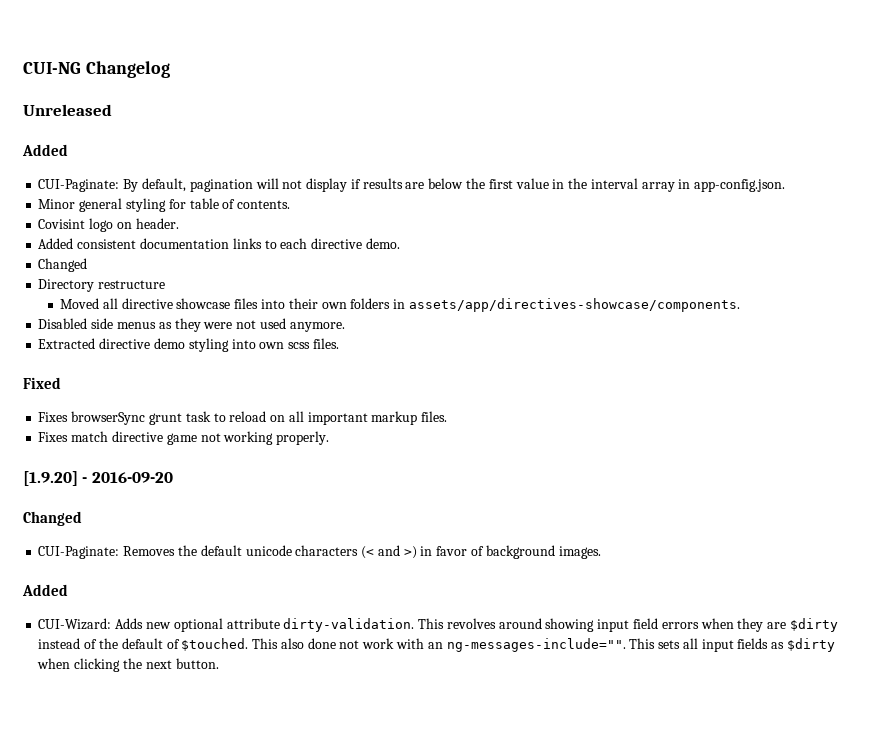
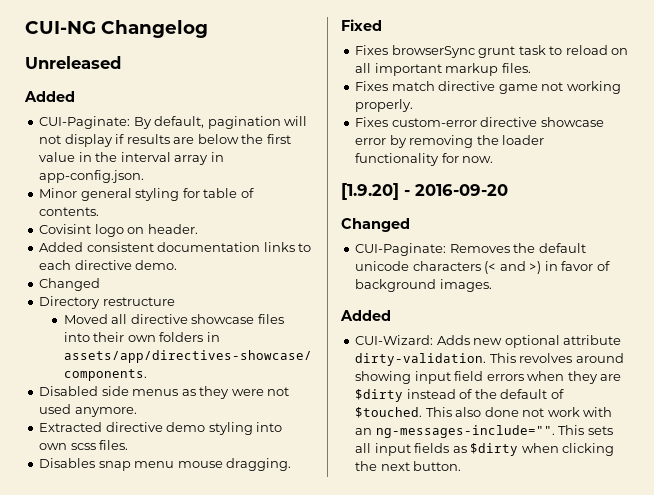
(339, 343) none -> [39,458,292,471] // Disables snap menu mouse dragging.
(330, 438) none -> [355,117,604,127] [355,135,545,148] [355,153,494,166] // Fixes custom-error directive showcase error by removing the loader functionality for now.

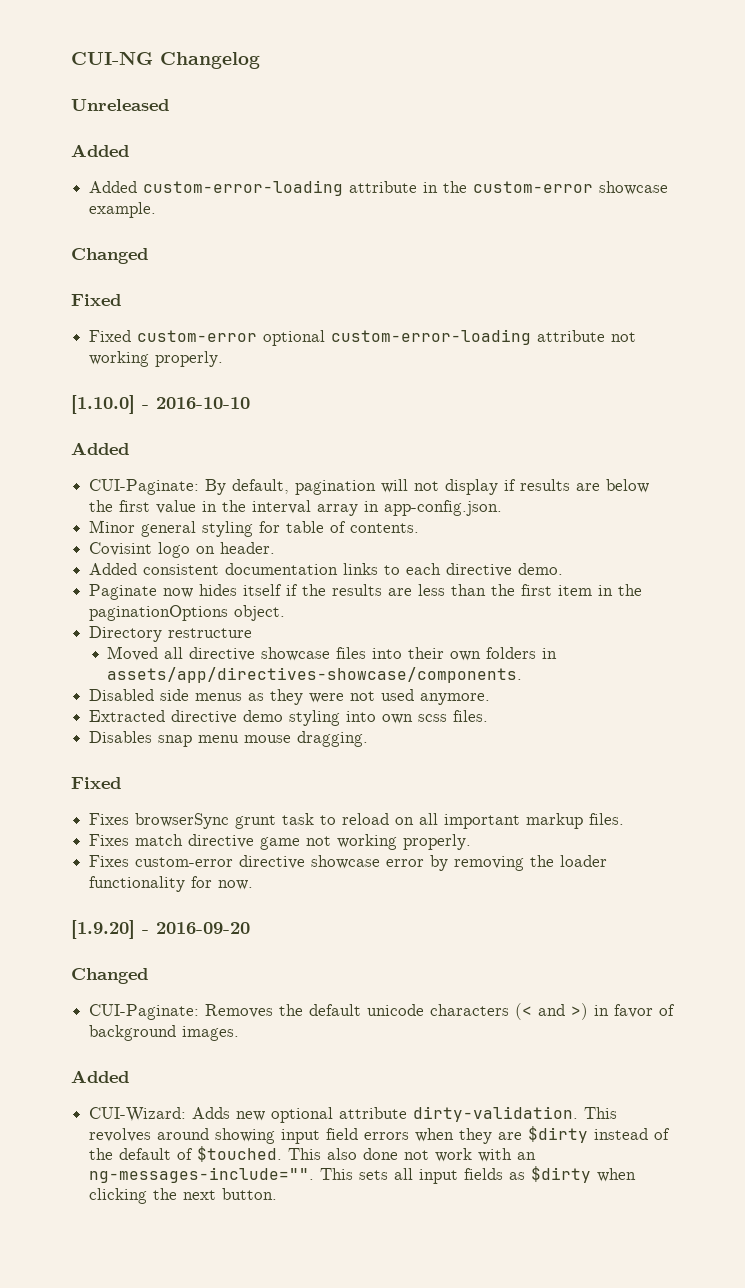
(75, 96) none -> [89,180,669,196] [89,202,157,218] [71,248,148,264] [71,294,121,306] [89,329,637,346] [89,351,224,367] [71,395,250,414] [71,442,129,455] // Added custom-error-loading attribute in the custom-error showcase example. // Changed // Fixed // Fixed custom-error optional custom-error-loading attribute not working properly. // [1.10.0] - 2016-10-10 // Added
[39,278,101,291] Changed -> [89,584,643,600] [89,605,286,621] Paginate now hides itself if the results are less than the first item in the paginationOptions object.

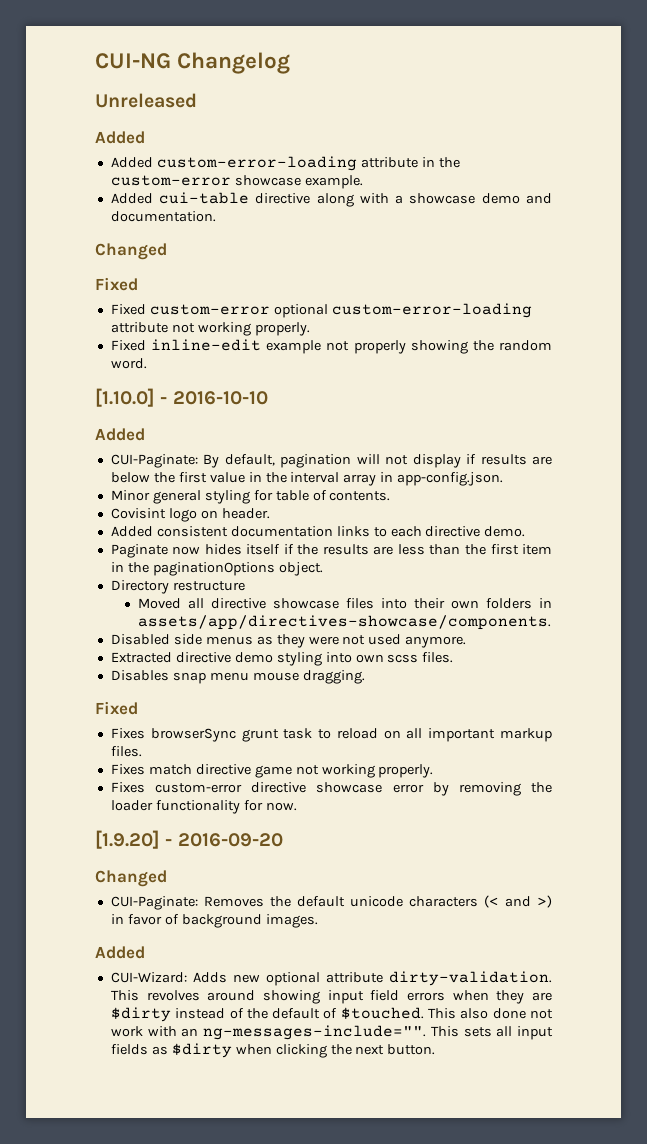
(157, 210) none -> [110,192,553,207] [110,211,216,222] // Added cui-table directive along with a showcase demo and documentation.
(224, 359) none -> [110,339,552,354] [110,358,147,369] // Fixed inline-edit example not properly showing the random word.

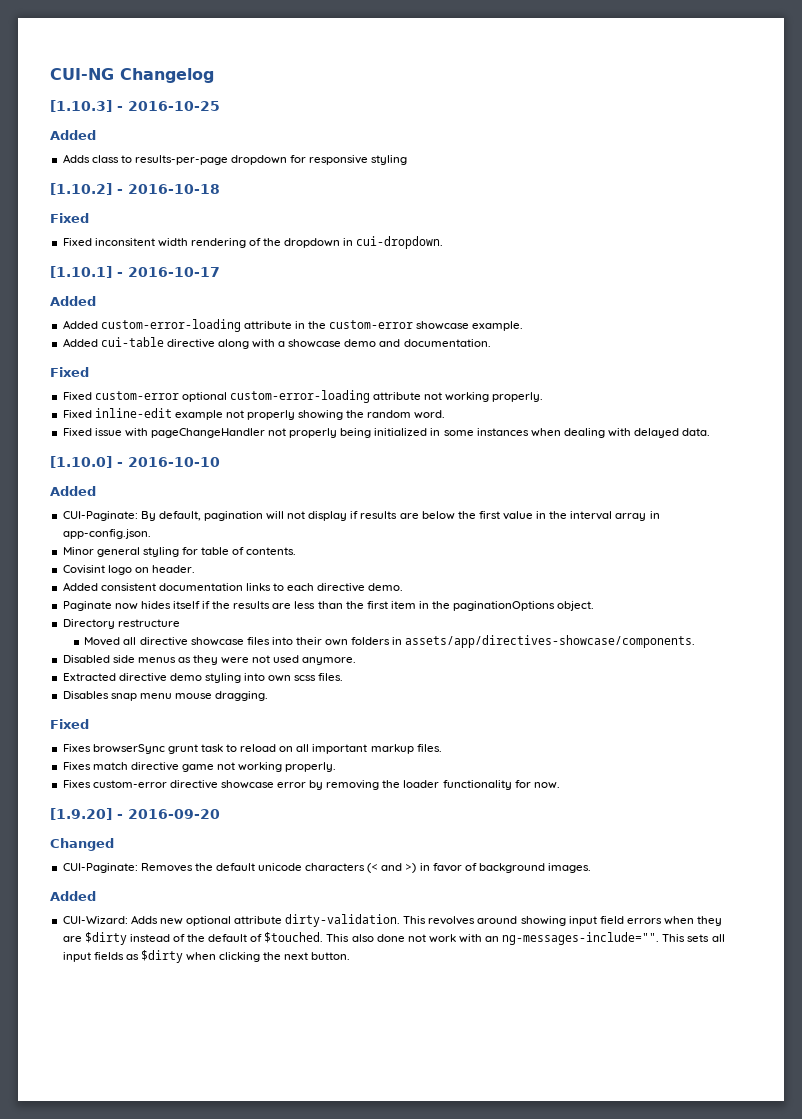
[95,93,197,108] Unreleased -> [50,100,220,112] [50,130,96,140] [62,154,408,165] [50,183,220,195] [50,213,89,223] [62,236,444,249] [50,266,220,278] [1.10.3] - 2016-10-25 // Added // Adds class to results-per-page dropdown for responsive styling // [1.10.2] - 2016-10-18 // Fixed // Fixed inconsitent width rendering of the dropdown in cui-dropdown. // [1.10.1] - 2016-10-17
[95,243,167,260] // Changed -> (491, 343) none
(147, 363) none -> [62,428,711,438] // Fixed issue with pageChangeHandler not properly being initialized in some instances when dealing with delayed data.

